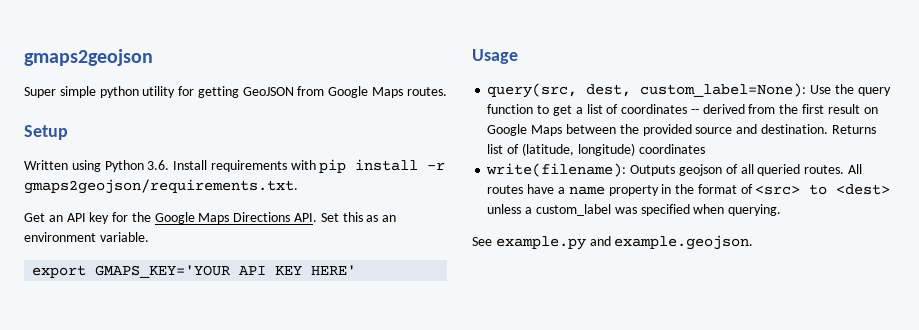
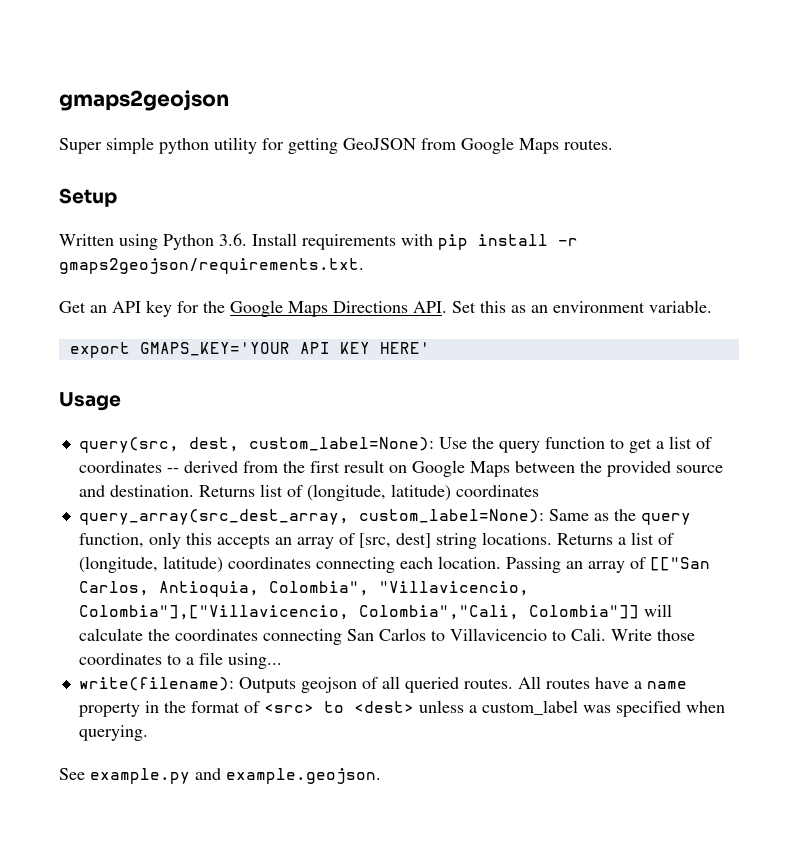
[521,143,705,156] (latitude, longitude) coordinates -> [306,484,539,501] [78,509,691,525] [78,532,674,549] [78,556,710,573] [78,581,529,597] [78,604,672,620] [78,628,695,645] [78,652,282,669] (longitude, latitude) coordinates // query_array(src_dest_array, custom_label=None): Same as the query function, only this accepts an array of [src, dest] string locations. Returns a list of (longitude, latitude) coordinates connecting each location. Passing an array of [["San Carlos, Antioquia, Colombia", "Villavicencio, Colombia"],["Villavicencio, Colombia","Cali, Colombia"]] will calculate the coordinates connecting San Carlos to Villavicencio to Cali. Write those coordinates to a file using...

